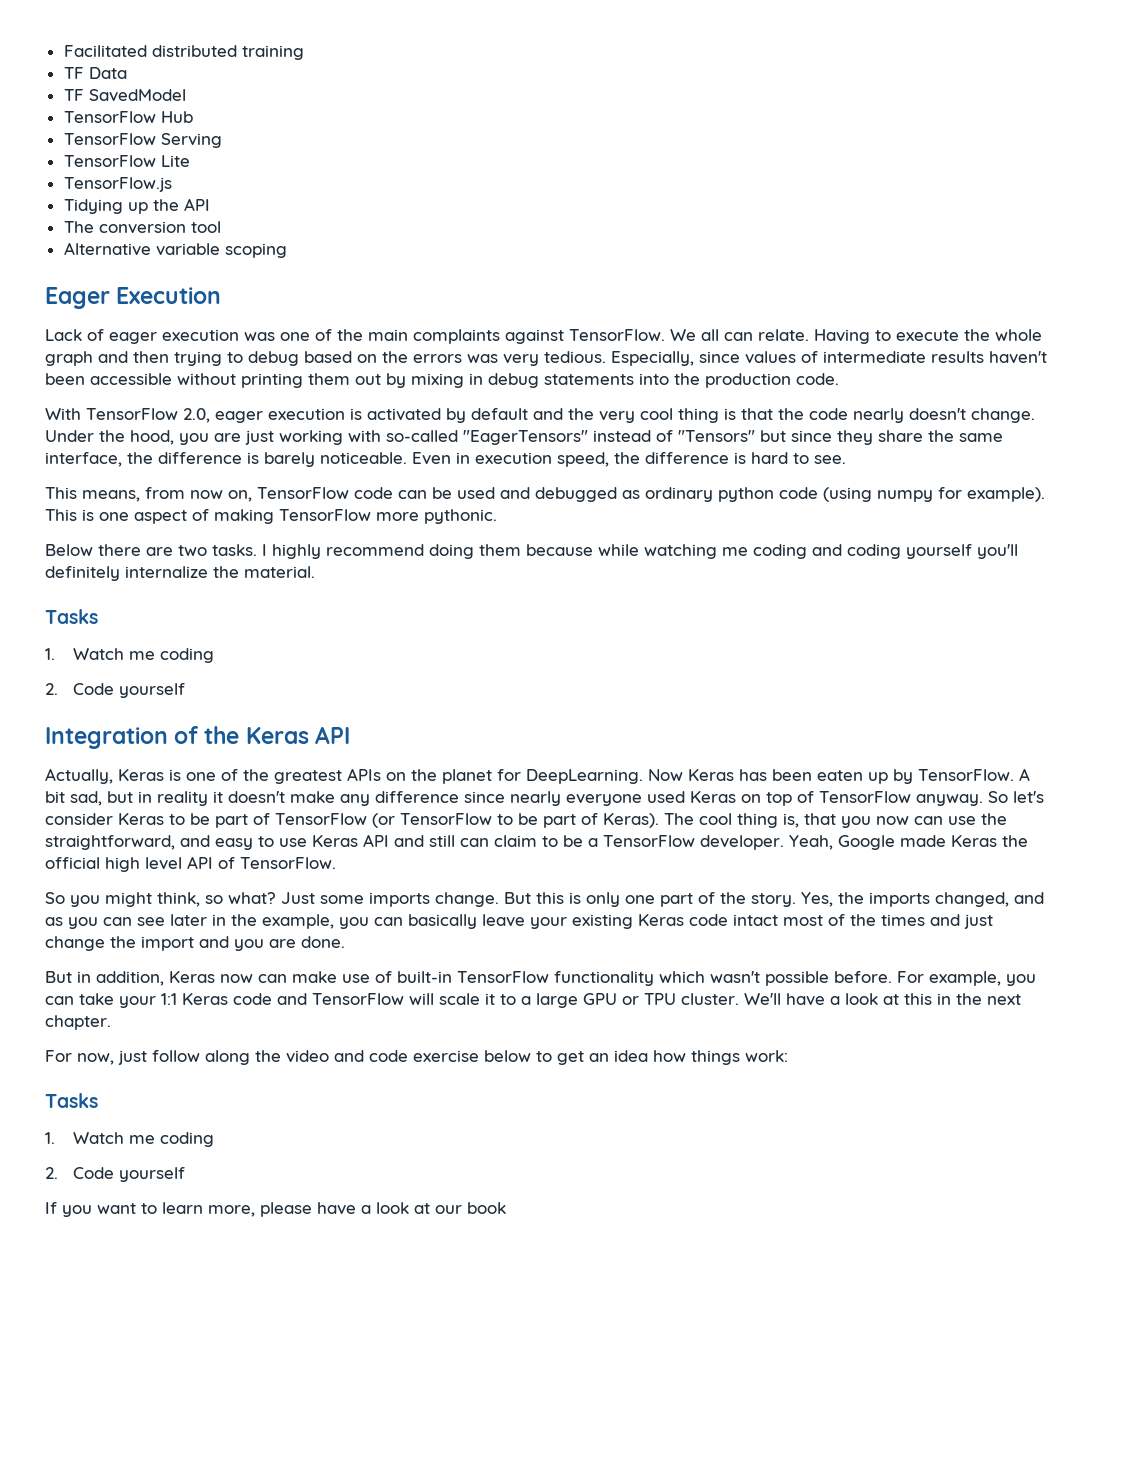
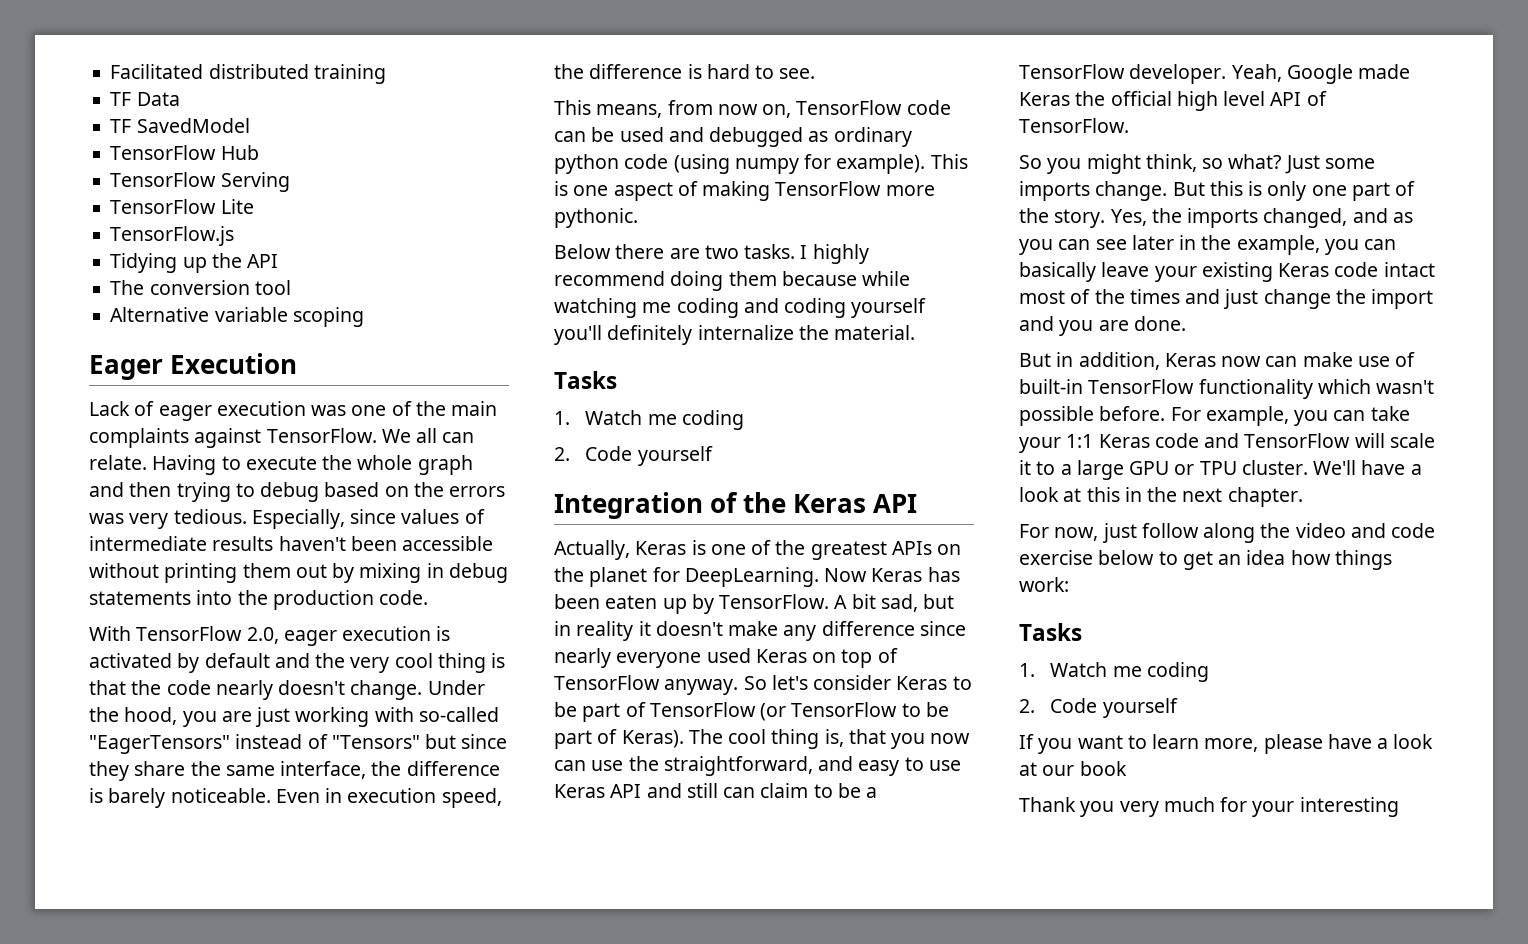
(506, 1208) none -> [1019,797,1399,817] // Thank you very much for your interesting

